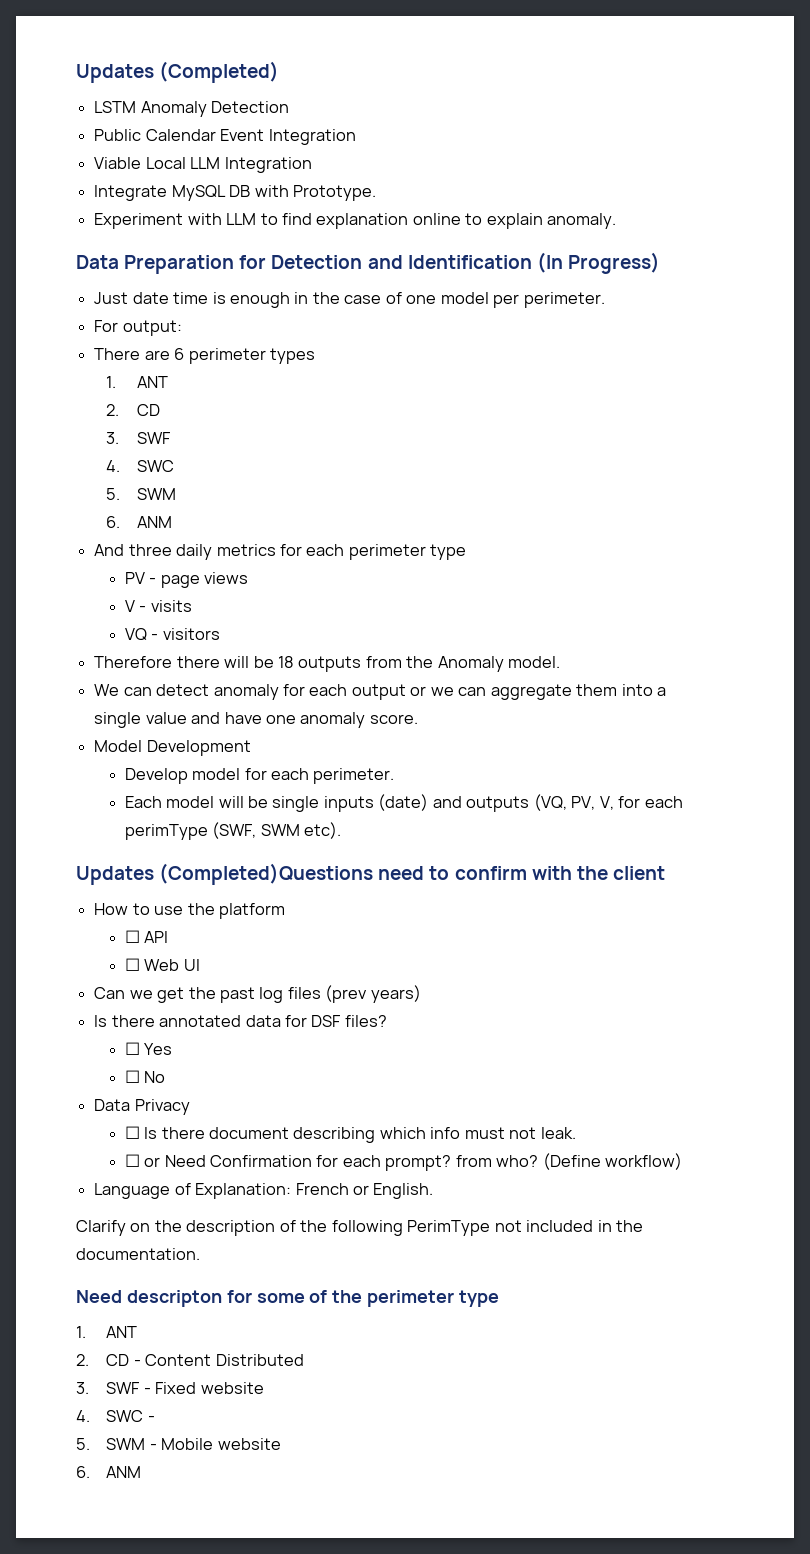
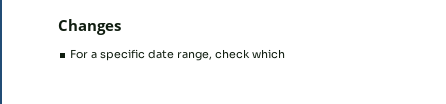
[76,61,280,83] [94,101,290,117] [94,129,356,145] [94,157,312,173] [94,185,376,201] [94,213,617,229] [76,252,660,274] [94,292,605,308] [94,320,182,336] [94,348,315,364] [106,376,168,388] [106,404,160,416] [106,432,170,444] [106,460,174,472] [106,488,176,500] [106,516,172,528] [94,544,467,560] [124,572,248,588] [124,600,192,612] [124,628,220,640] [94,656,561,672] [94,684,667,700] [94,712,418,728] [94,740,251,756] [124,768,395,784] [124,794,683,812] [124,822,341,840] [76,863,665,885] [94,903,285,919] [124,930,169,943] [124,958,200,971] [94,985,421,1003] [94,1015,387,1027] [124,1042,173,1055] [124,1070,166,1083] [94,1099,190,1115] [124,1126,576,1143] [124,1153,683,1171] [94,1183,434,1199] [76,1220,644,1236] [76,1248,200,1260] [76,1290,500,1307] [76,1326,138,1338] [76,1354,304,1366] [76,1382,264,1394] [76,1410,155,1422] [76,1438,281,1450] [76,1466,142,1478] Updates (Completed) // LSTM Anomaly Detection // Public Calendar Event Integration // Viable Local LLM Integration // Integrate MySQL DB with Prototype. // Experiment with LLM to find explanation online to explain anomaly. // Data Preparation for Detection and Identification (In Progress) // Just date time is enough in the case of one model per perimeter. // For output: // There are 6 perimeter types // 1. ANT // 2. CD // 3. SWF // 4. SWC // 5. SWM // 6. ANM // And three daily metrics for each perimeter type // PV - page views // V - visits // VQ - visitors // Therefore there will be 18 outputs from the Anomaly model. // We can detect anomaly for each output or we can aggregate them into a single value and have one anomaly score. // Model Development // Develop model for each perimeter. // Each model will be single inputs (date) and outputs (VQ, PV, V, for each perimType (SWF, SWM etc). // Updates (Completed)Questions need to confirm with the client // How to use the platform // ☐ API // ☐ Web UI // Can we get the past log files (prev years) // Is there annotated data for DSF files? // ☐ Yes // ☐ No // Data Privacy // ☐ Is there document describing which info must not leak. // ☐ or Need Confirmation for each prompt? from who? (Define workflow) // Language of Explanation: French or English. // Clarify on the description of the following PerimType not included in the documentation. // Need descripton for some of the perimeter type // 1. ANT // 2. CD - Content Distributed // 3. SWF - Fixed website // 4. SWC - // 5. SWM - Mobile website // 6. ANM -> [58,19,121,35] [70,49,286,61] Changes // For a specific date range, check which

